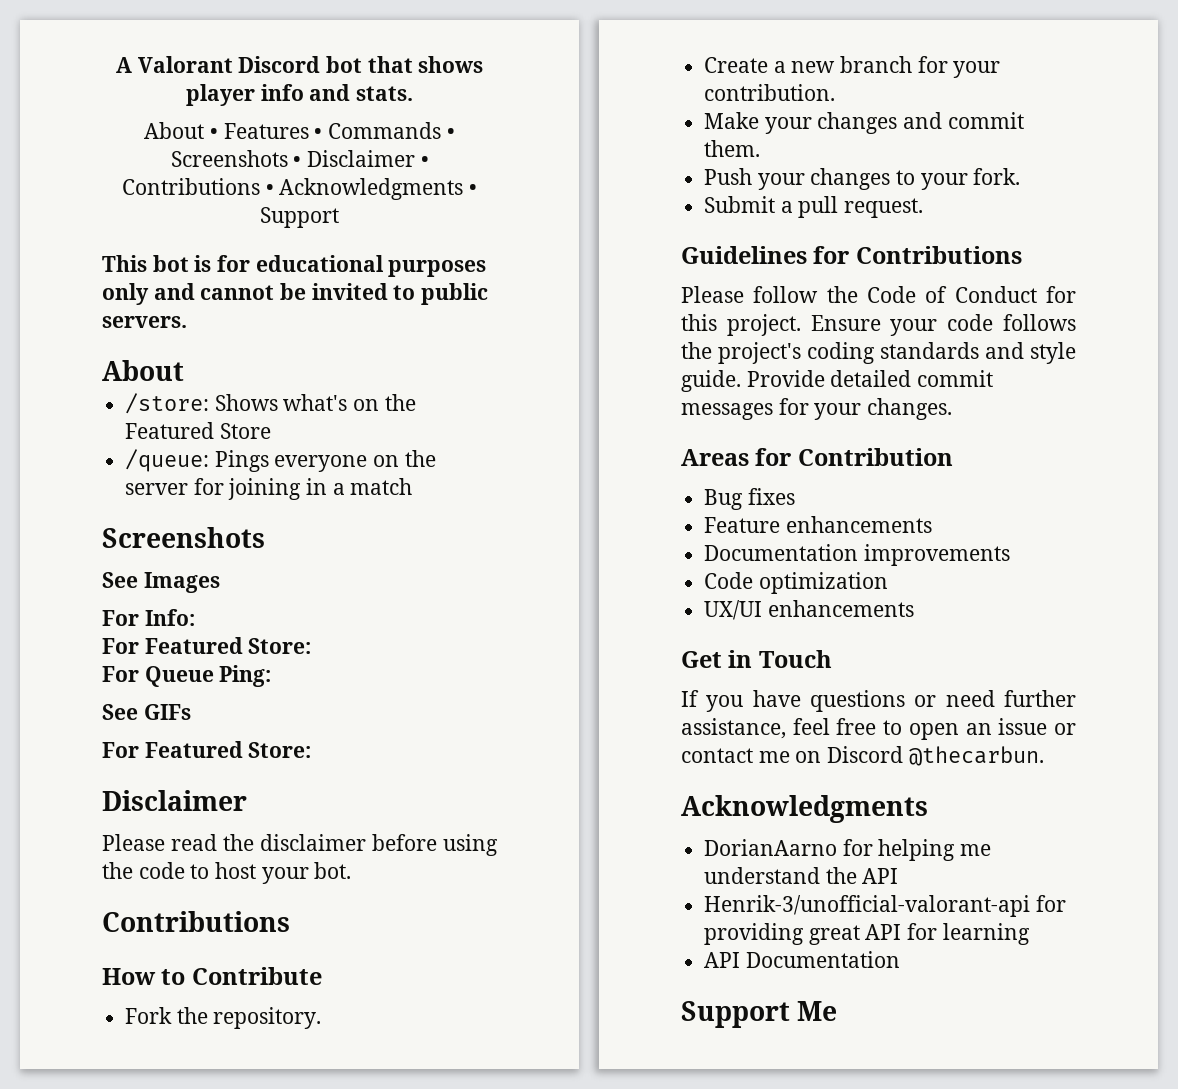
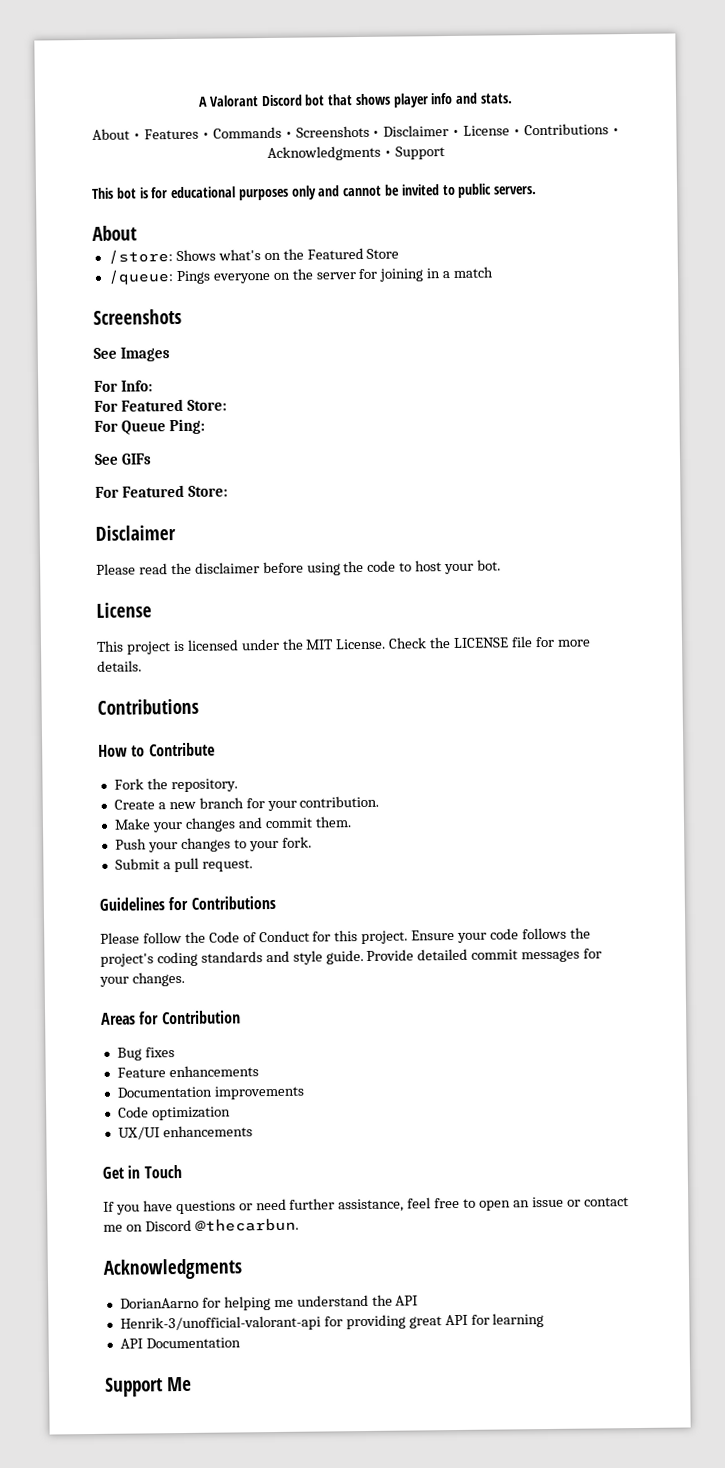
(429, 161) none -> [463,125,522,136] License •
(352, 870) none -> [96,602,152,618] [96,636,591,655] [97,660,142,672] // License // This project is licensed under the MIT License. Check the LICENSE file for more details.

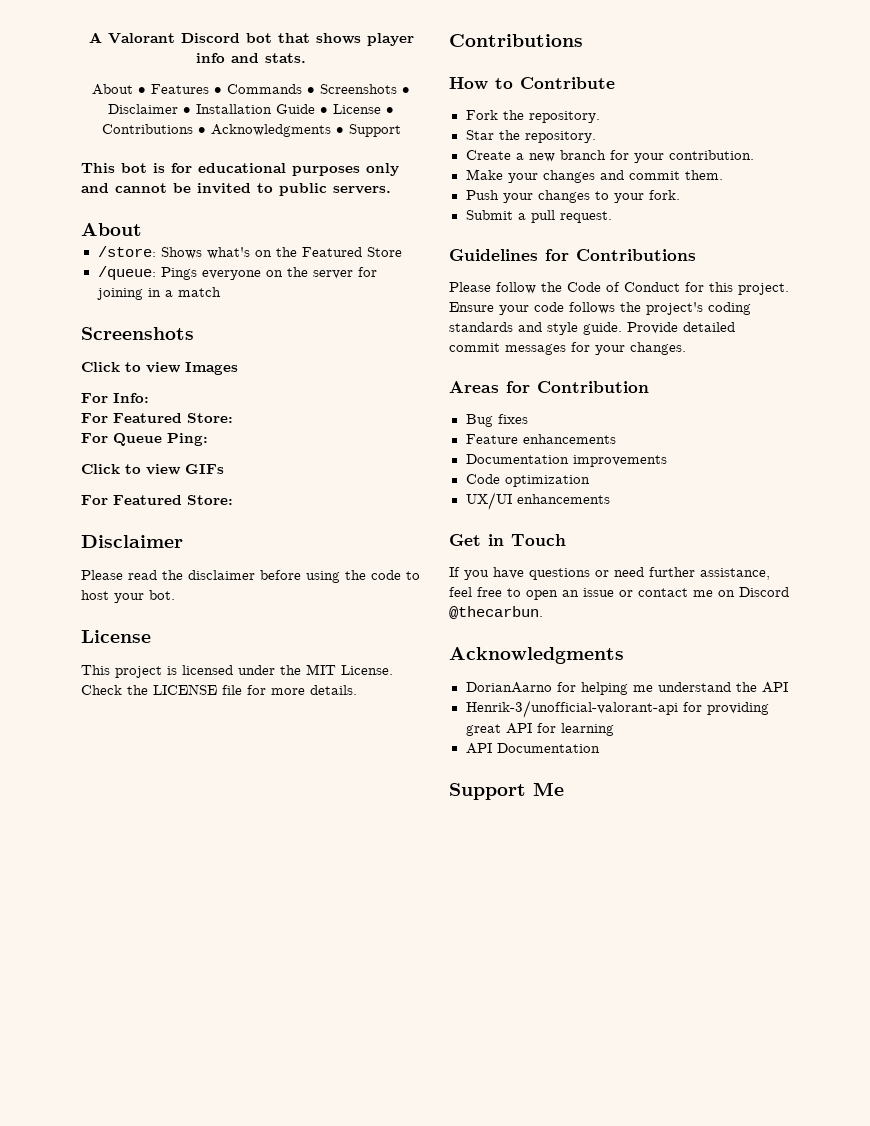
(461, 132) none -> [196,104,328,114] Installation Guide •
[93,347,117,359] See -> [81,362,181,373] Click to view
[94,453,119,465] See -> [81,464,181,475] Click to view
(238, 785) none -> [465,130,596,143] // Star the repository.

